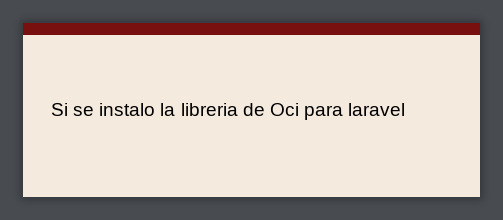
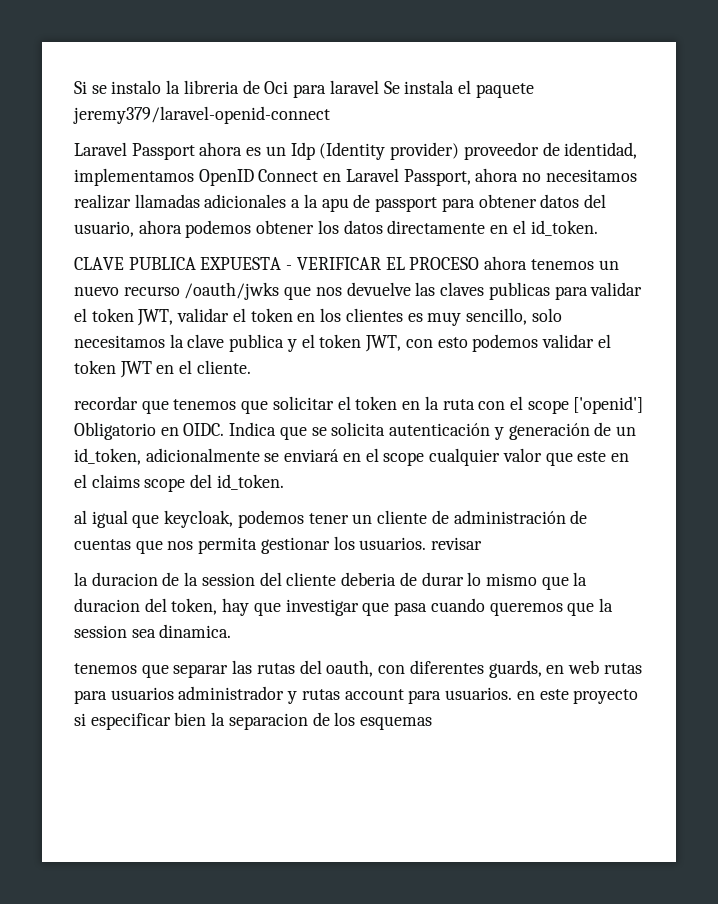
(406, 109) none -> [383,80,534,98] [73,106,330,124] [74,142,638,160] [74,168,637,186] [74,194,606,212] [74,220,598,238] [74,256,619,270] [74,282,643,300] [74,308,562,326] [74,334,611,352] [74,360,251,378] [74,396,644,414] [74,422,636,440] [74,448,629,466] [74,474,284,492] [74,510,588,528] [74,536,483,554] [74,572,588,590] [74,598,613,616] [74,624,232,638] [74,660,642,678] [74,686,639,704] [74,712,433,730] Se instala el paquete jeremy379/laravel-openid-connect // Laravel Passport ahora es un Idp (Identity provider) proveedor de identidad, implementamos OpenID Connect en Laravel Passport, ahora no necesitamos realizar llamadas adicionales a la apu de passport para obtener datos del usuario, ahora podemos obtener los datos directamente en el id_token. // CLAVE PUBLICA EXPUESTA - VERIFICAR EL PROCESO ahora tenemos un nuevo recurso /oauth/jwks que nos devuelve las claves publicas para validar el token JWT, validar el token en los clientes es muy sencillo, solo necesitamos la clave publica y el token JWT, con esto podemos validar el token JWT en el cliente. // recordar que tenemos que solicitar el token en la ruta con el scope ['openid'] Obligatorio en OIDC. Indica que se solicita autenticación y generación de un id_token, adicionalmente se enviará en el scope cualquier valor que este en el claims scope del id_token. // al igual que keycloak, podemos tener un cliente de administración de cuentas que nos permita gestionar los usuarios. revisar // la duracion de la session del cliente deberia de durar lo mismo que la duracion del token, hay que investigar que pasa cuando queremos que la session sea dinamica. // tenemos que separar las rutas del oauth, con diferentes guards, en web rutas para usuarios administrador y rutas account para usuarios. en este proyecto si especificar bien la separacion de los esquemas

